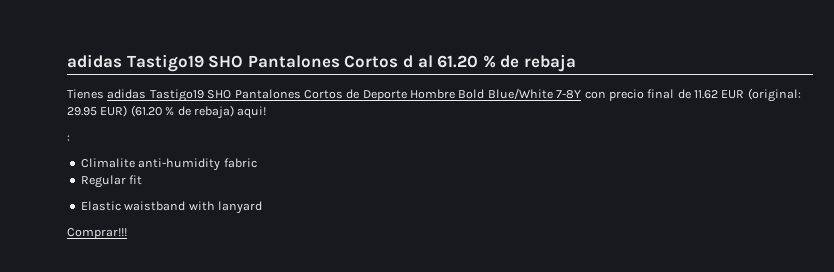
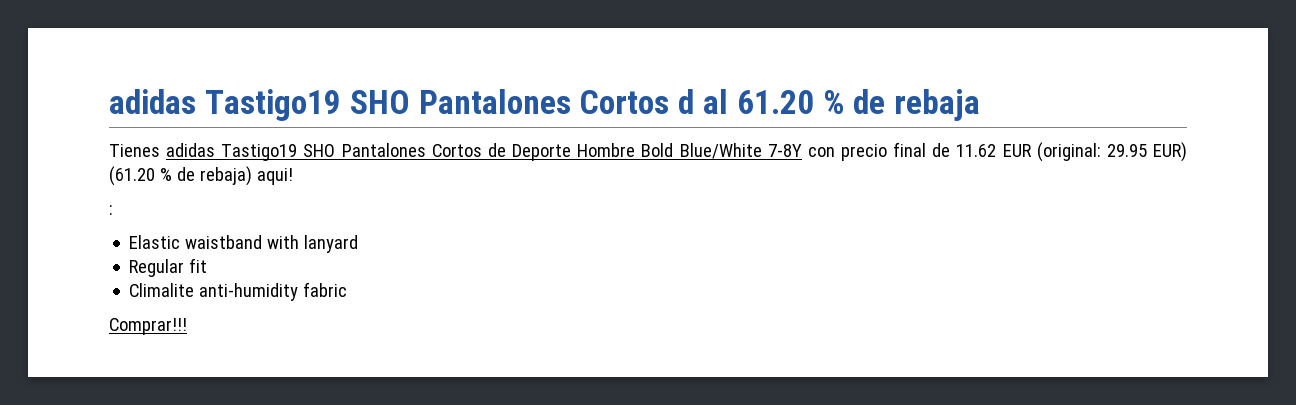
[80,158,257,171] [80,175,143,188] // Climalite anti-humidity fabric // Regular fit -> (113, 210) none
(262, 207) none -> [129,258,208,277] [129,282,348,301] // Regular fit // Climalite anti-humidity fabric

